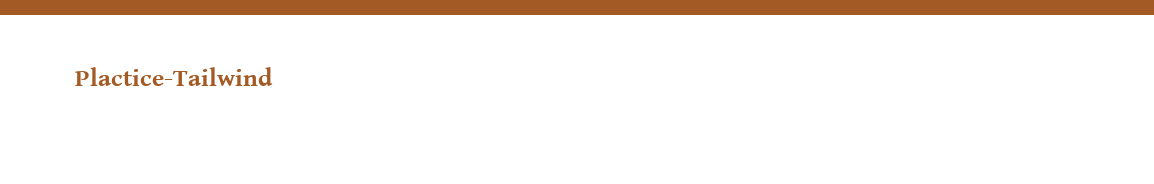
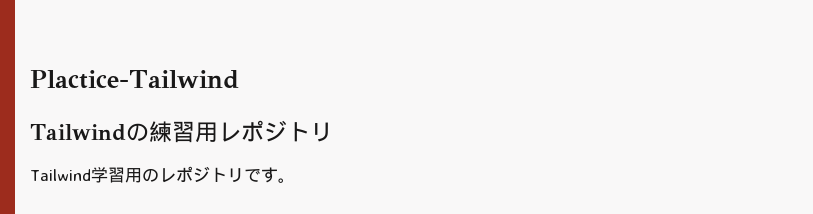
(273, 76) none -> [30,120,333,143] [30,166,295,183] // Tailwindの練習用レポジトリ // Tailwind学習用のレポジトリです。

